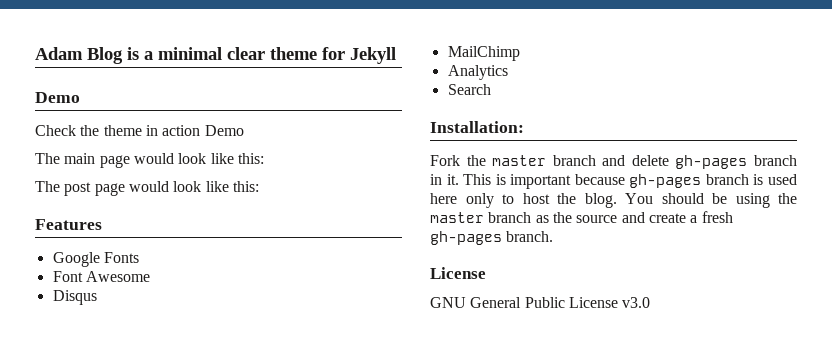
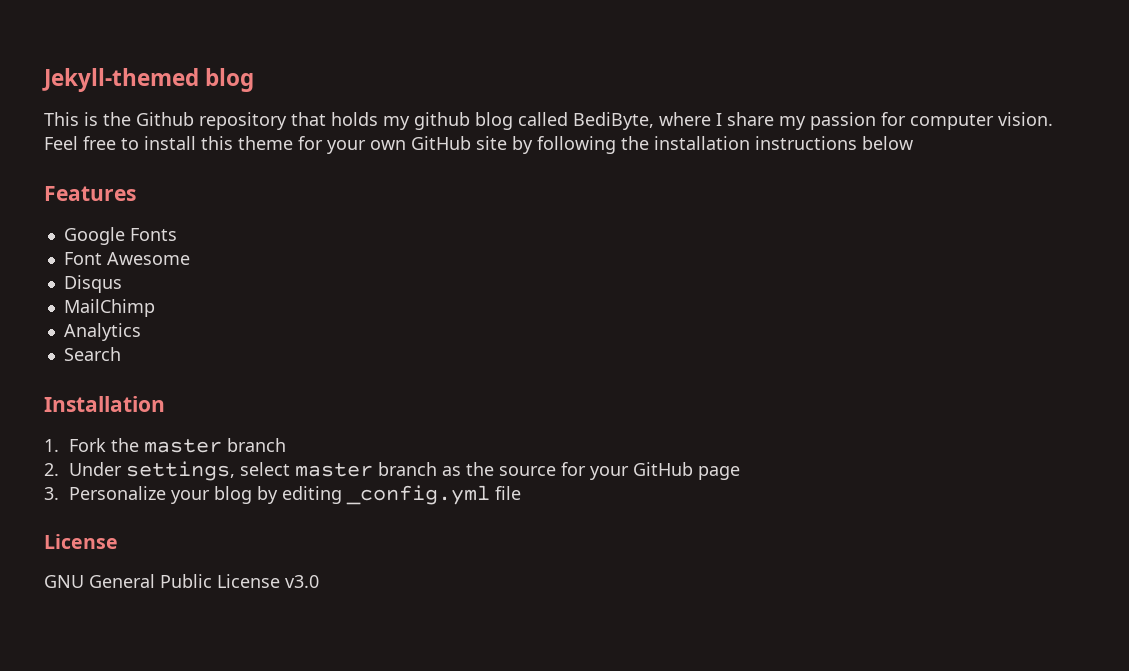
[35,47,396,64] [35,92,80,103] [35,125,244,136] [35,153,264,168] [35,181,259,196] Adam Blog is a minimal clear theme for Jekyll // Demo // Check the theme in action Demo // The main page would look like this: // The post page would look like this: -> [42,68,255,92] [44,112,1053,130] [44,136,913,154] Jekyll-themed blog // This is the Github repository that holds my github blog called BediByte, where I share my passion for computer vision. Feel free to install this theme for your own GitHub site by following the installation instructions below
[430,121,524,133] Installation: // -> [44,396,165,412] [44,439,59,452] Installation // 1.
[602,155,797,169] [430,174,797,189] [430,193,797,208] and delete gh-pages branch in it. This is important because gh-pages branch is used here only to host the blog. You should be using the -> [44,461,290,481] // 2. Under settings, select
[621,211,733,223] [430,231,554,245] and create a fresh gh-pages branch. -> [560,462,740,480] [44,485,521,505] for your GitHub page // 3. Personalize your blog by editing _config.yml file

